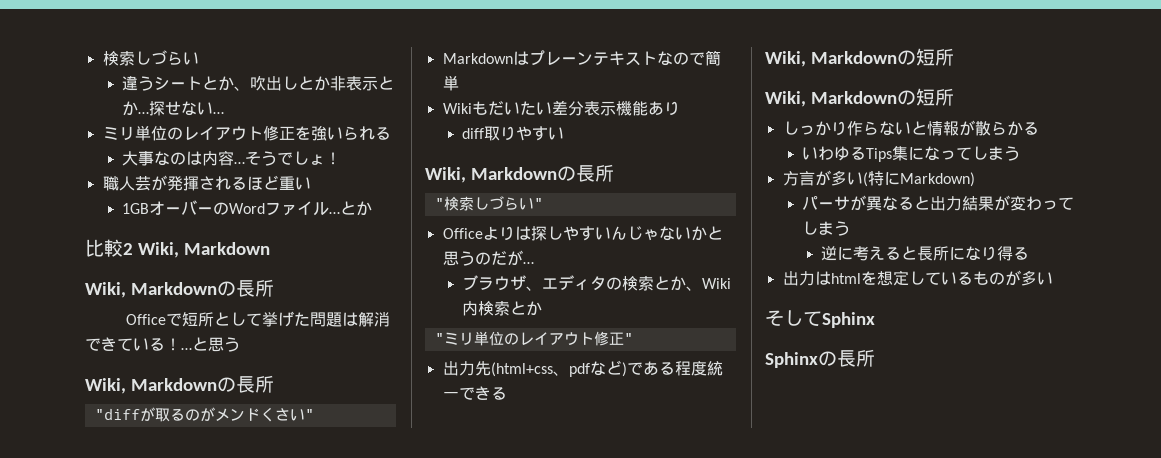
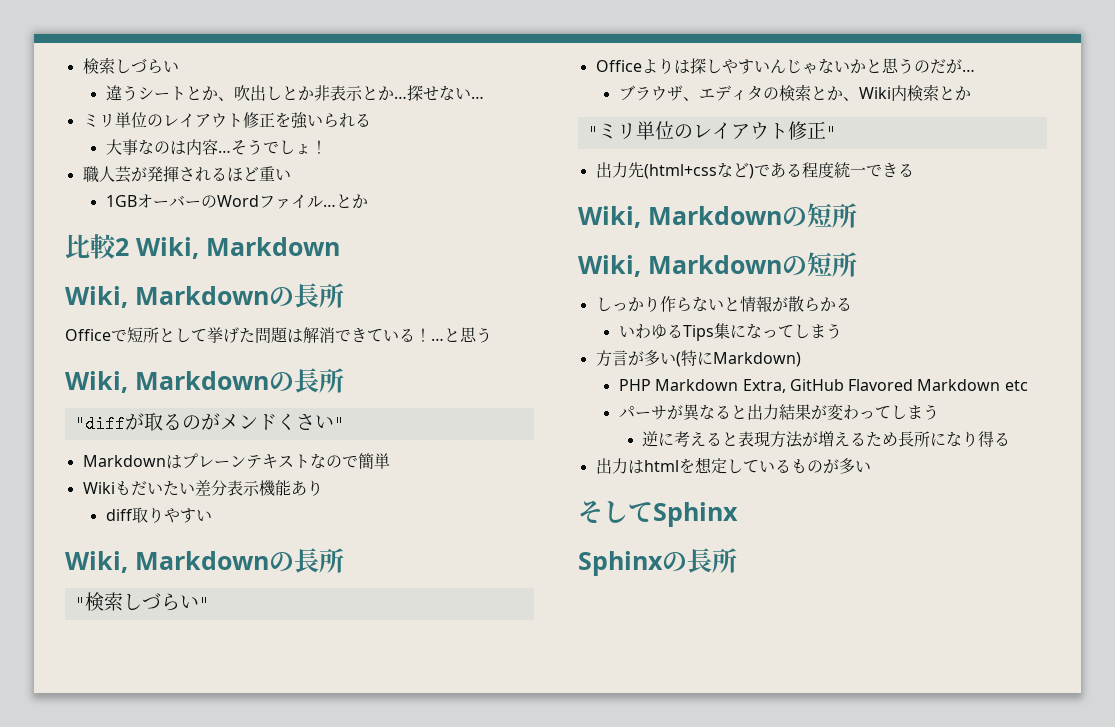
[552,363,590,377] 、pdf -> (717, 171) none
(975, 179) none -> [618,379,1028,393] // PHP Markdown Extra, GitHub Flavored Markdown etc
(918, 253) none -> [738,431,899,448] 表現方法が増えるため

